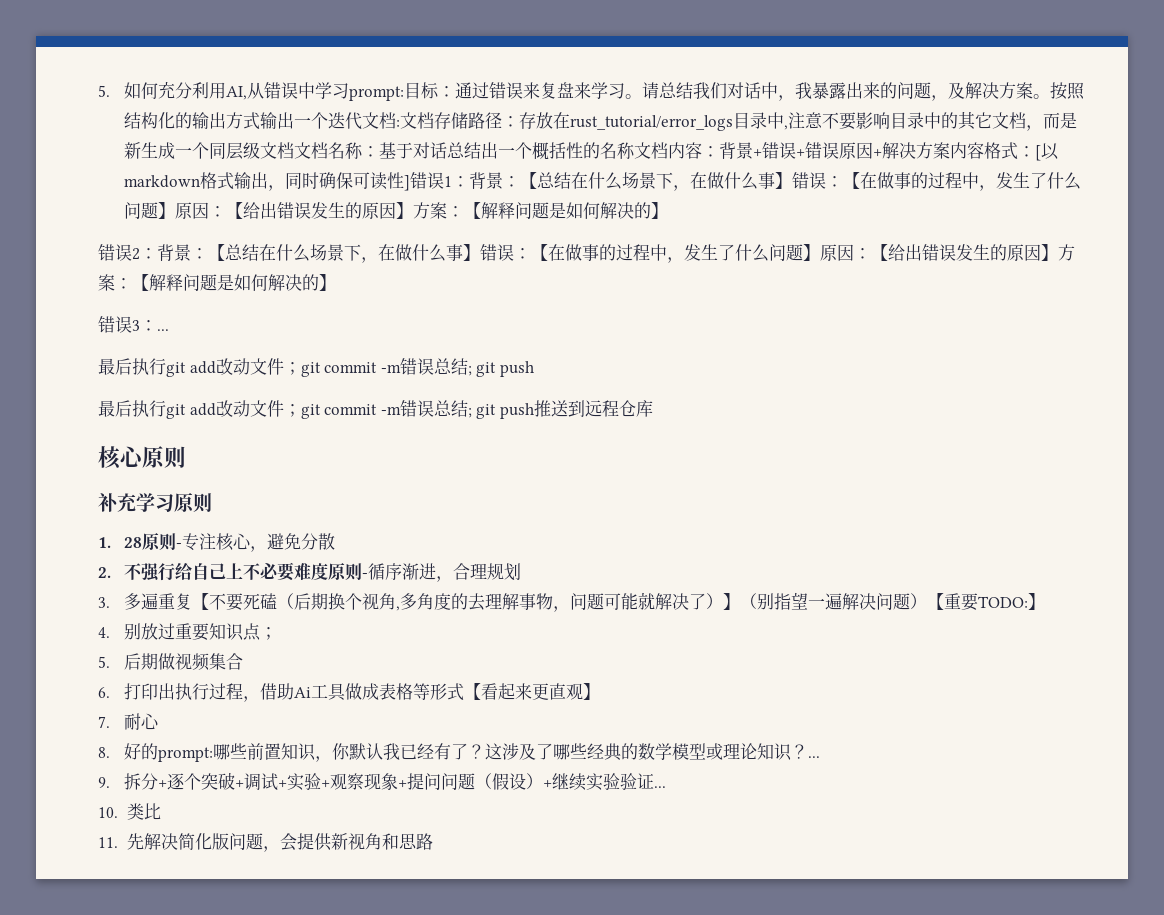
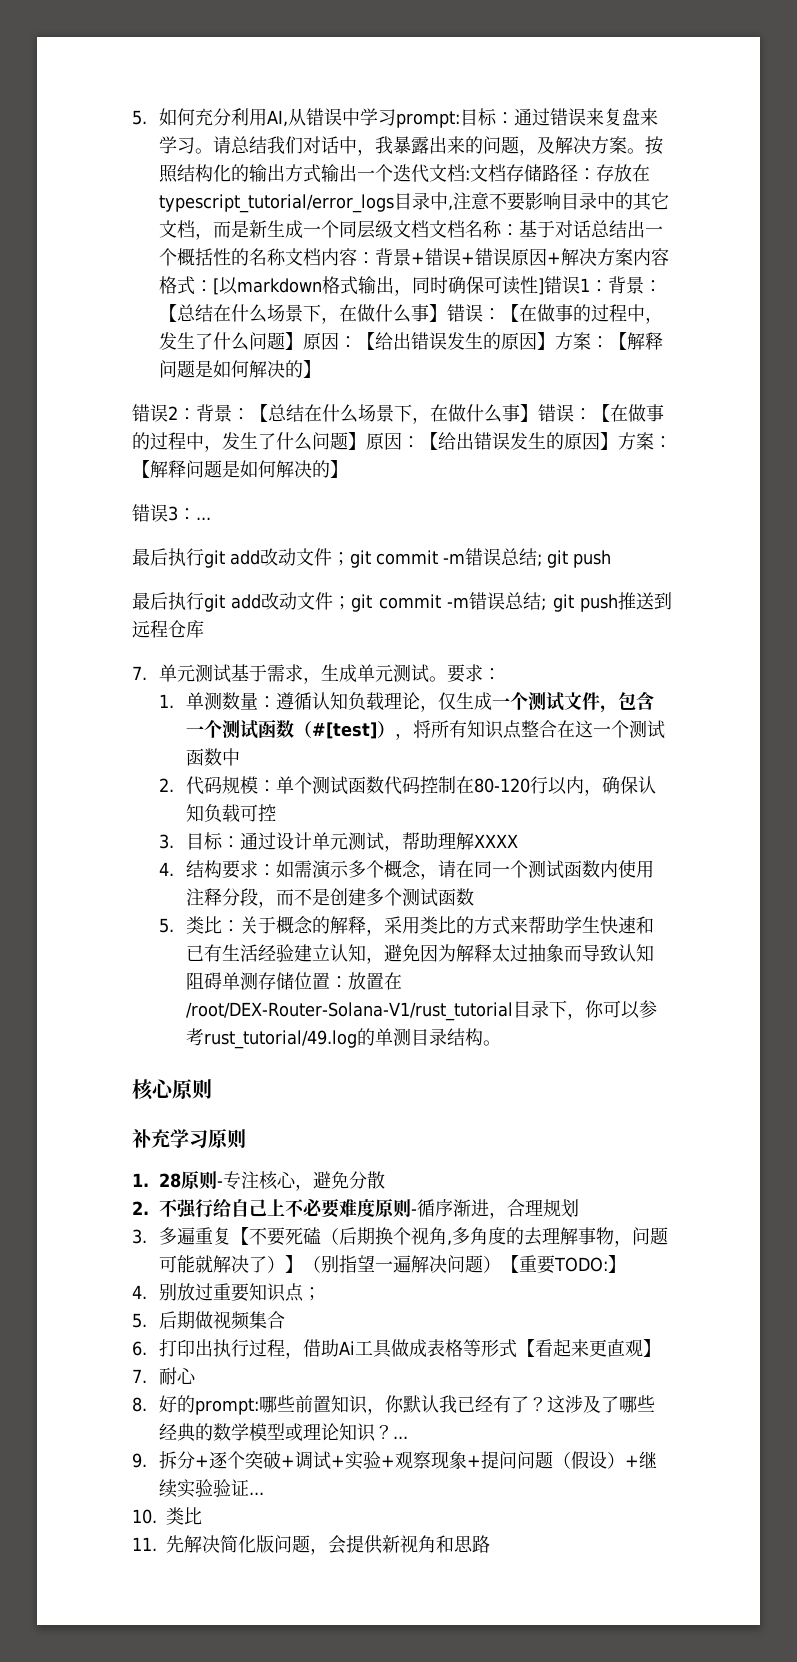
[570,115,734,131] rust_tutorial/error_logs -> [159,194,395,213] typescript_tutorial/error_logs
(653, 408) none -> [132,664,502,684] [159,691,655,713] [186,719,666,740] [186,748,241,766] [159,776,657,796] [186,804,277,823] [159,832,519,852] [159,860,655,880] [186,888,475,908] [159,916,655,936] [186,944,655,964] [186,972,403,990] [186,1000,658,1021] [186,1028,502,1049] // 7.单元测试基于需求，生成单元测试。要求： // 1.单测数量：遵循认知负载理论，仅生成一个测试文件，包含一个测试函数（#[test]），将所有知识点整合在这一个测试函数中 // 2.代码规模：单个测试函数代码控制在80-120行以内，确保认知负载可控 // 3.目标：通过设计单元测试，帮助理解XXXX // 4.结构要求：如需演示多个概念，请在同一个测试函数内使用注释分段，而不是创建多个测试函数 // 5.类比：关于概念的解释，采用类比的方式来帮助学生快速和已有生活经验建立认知，避免因为解释太过抽象而导致认知阻碍单测存储位置：放置在/root/DEX-Router-Solana-V1/rust_tutorial目录下，你可以参考rust_tutorial/49.log的单测目录结构。

